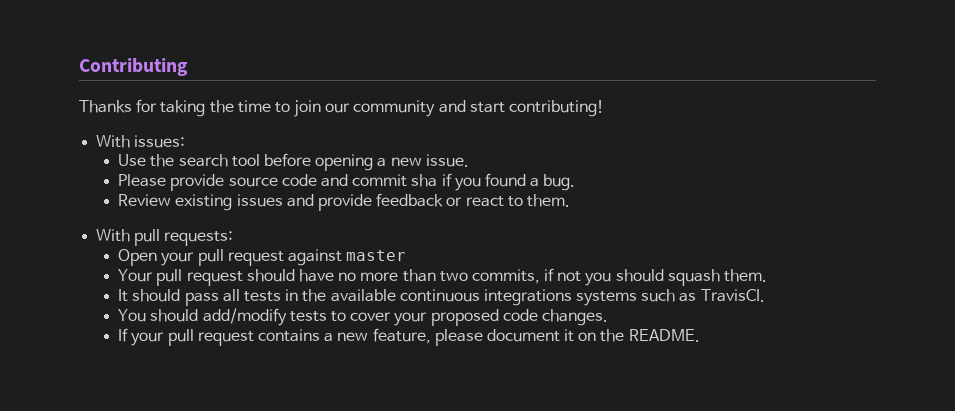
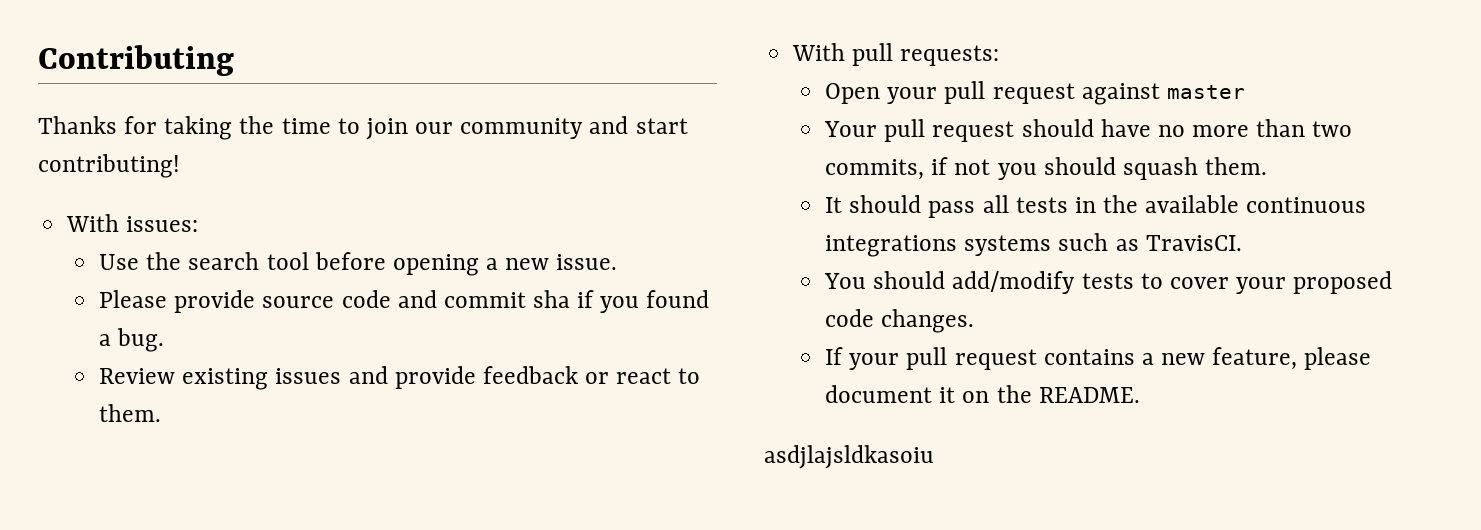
(700, 335) none -> [764,445,934,469] // asdjlajsldkasoiu

